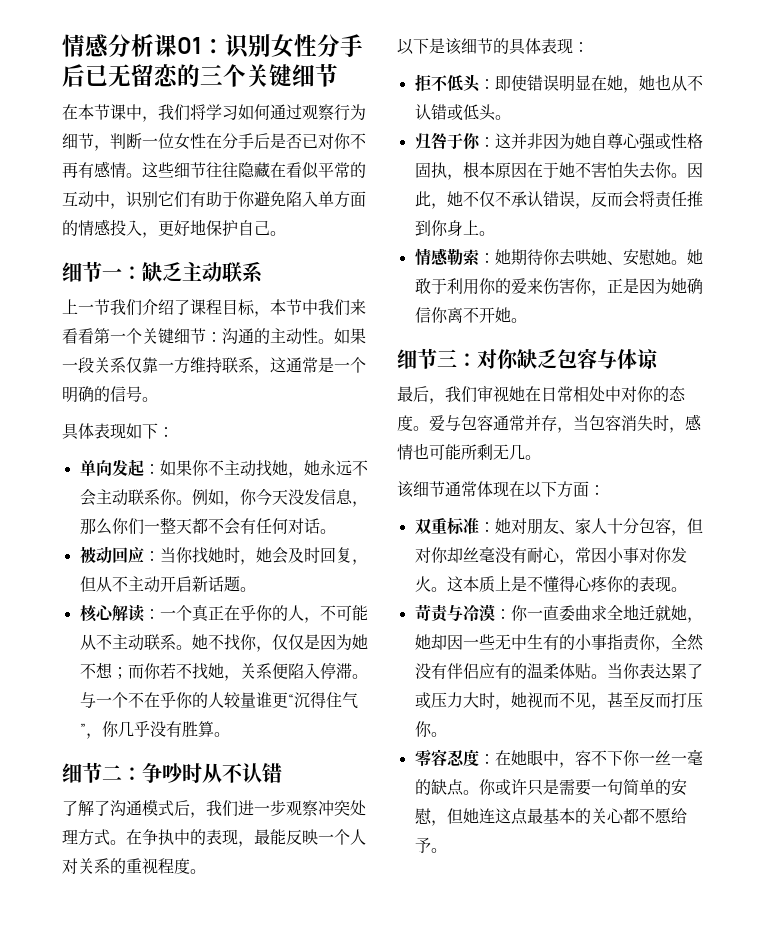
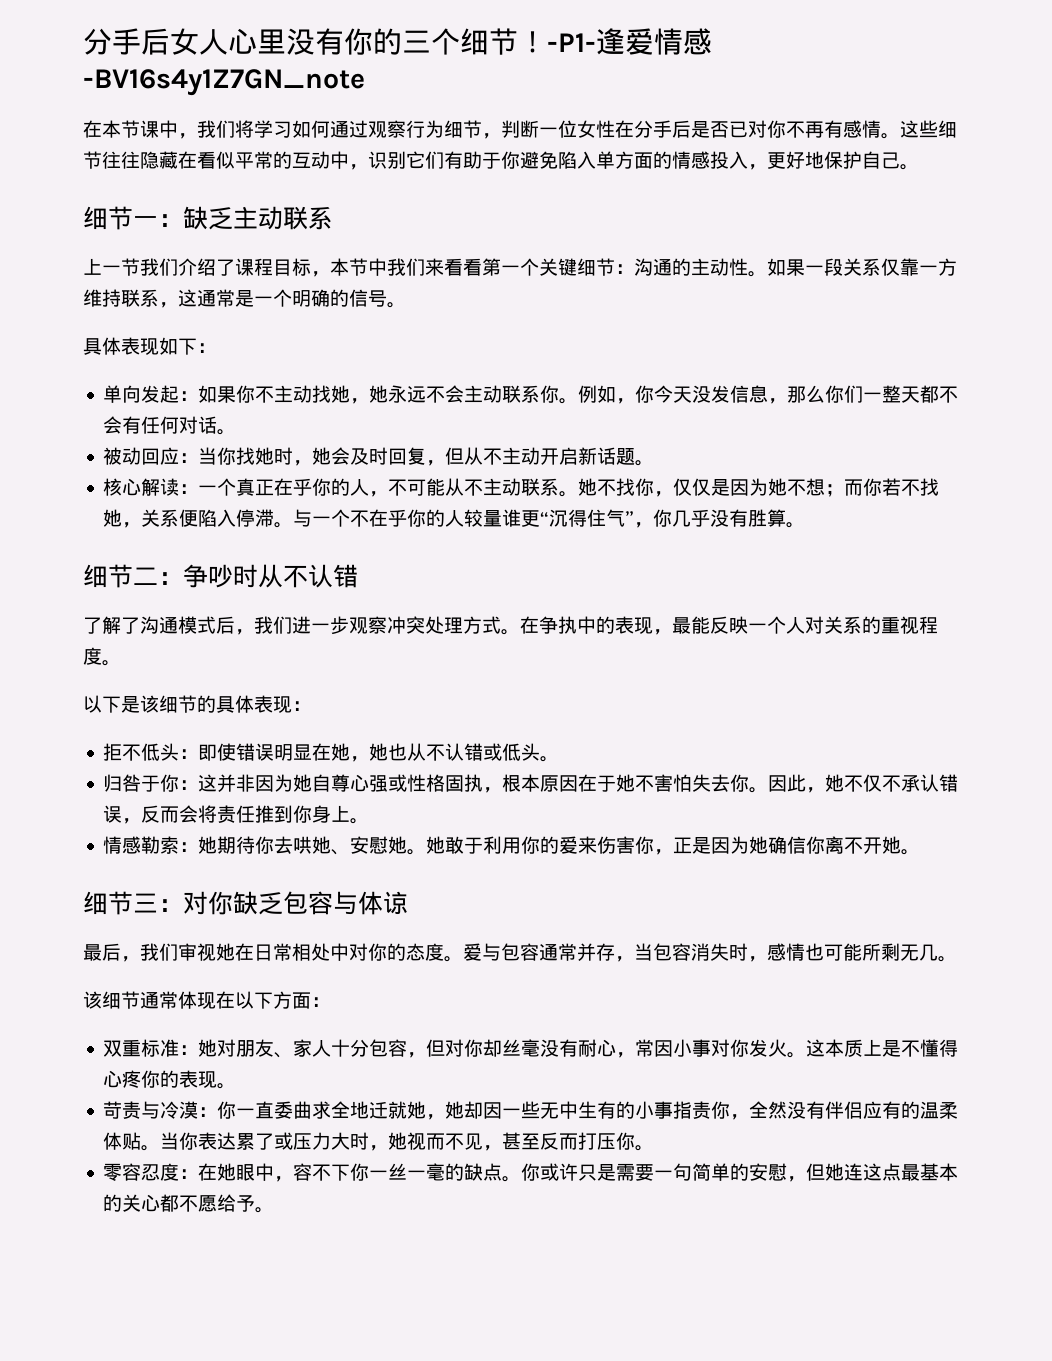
[62,34,363,59] [62,63,338,87] 情感分析课01：识别女性分手后已无留恋的三个关键细节 -> [83,28,712,55] [83,69,365,96] 分手后女人心里没有你的三个细节！-P1-逢爱情感-BV16s4y1Z7GN_note

